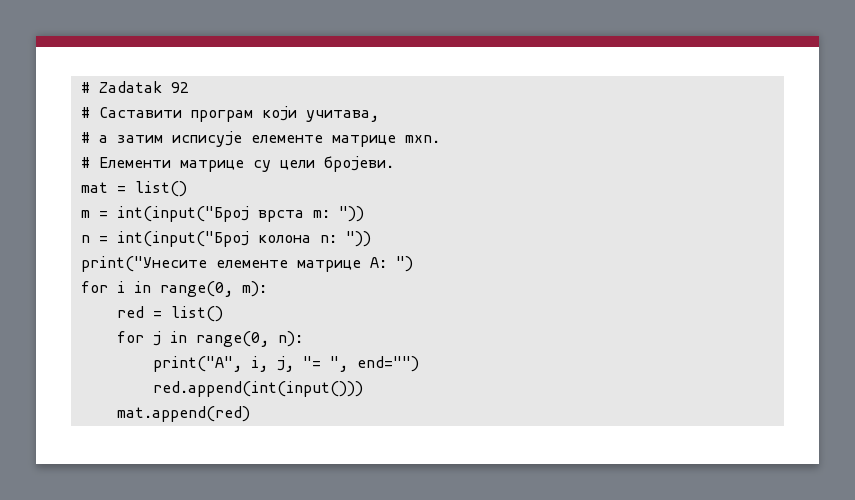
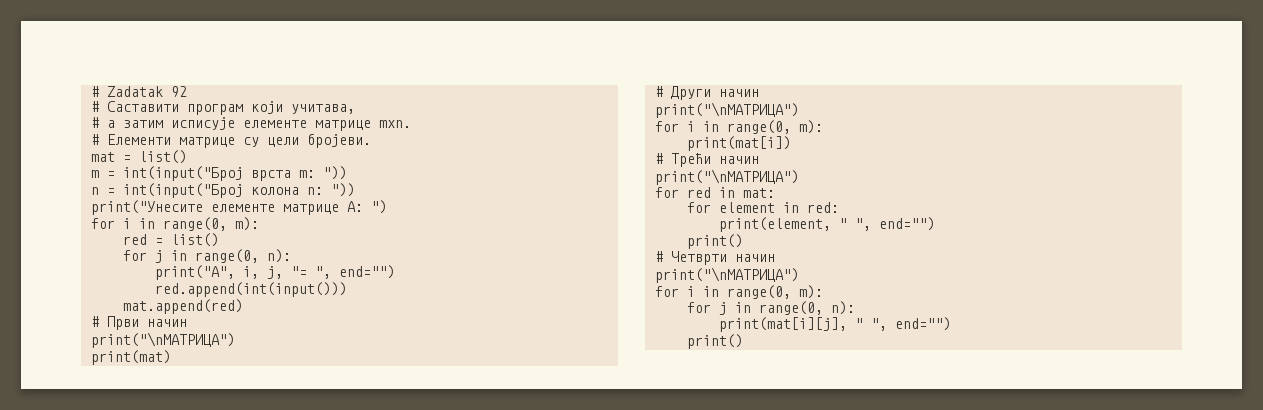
(250, 414) none -> [90,316,187,330] [90,332,235,348] [90,350,171,365] [654,86,759,100] [654,102,799,118] [654,120,823,134] [686,136,791,151] [654,153,759,167] [654,169,799,185] [654,187,775,198] [686,202,839,213] [718,217,935,232] [686,234,743,249] [654,251,775,265] [654,267,799,283] [654,285,823,299] [686,301,855,315] [718,317,951,332] [686,334,743,349] // # Први начин // print("\nМАТРИЦА") // print(mat) // # Други начин // print("\nМАТРИЦА") // for i in range(0, m): // print(mat[i]) // # Трећи начин // print("\nМАТРИЦА") // for red in mat: // for element in red: // print(element, " ", end="") // print() // # Четврти начин // print("\nМАТРИЦА") // for i in range(0, m): // for j in range(0, n): // print(mat[i][j], " ", end="") // print()

